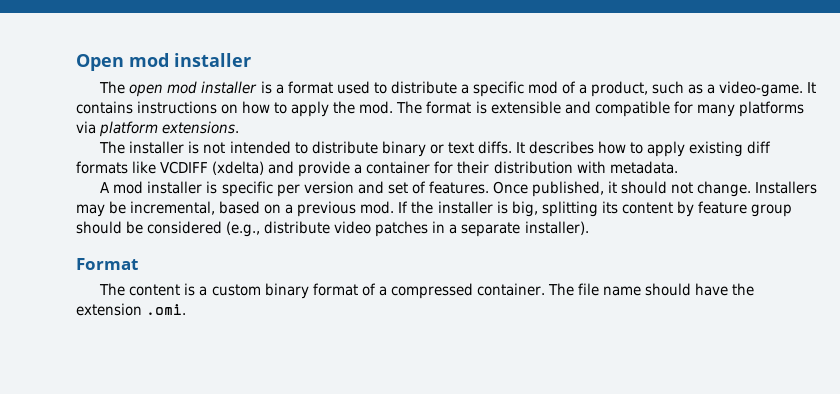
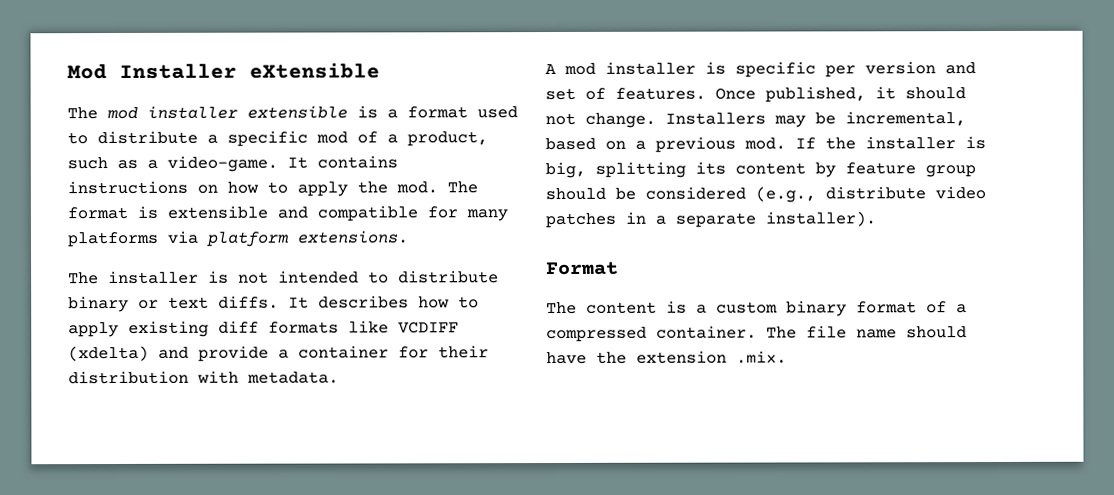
[76,53,251,71] [99,81,258,97] Open mod installer // The open mod installer -> [67,62,380,80] [67,105,348,120] Mod Installer eXtensible // The mod installer extensible
[146,304,187,315] .omi. -> [736,351,787,364] .mix.

